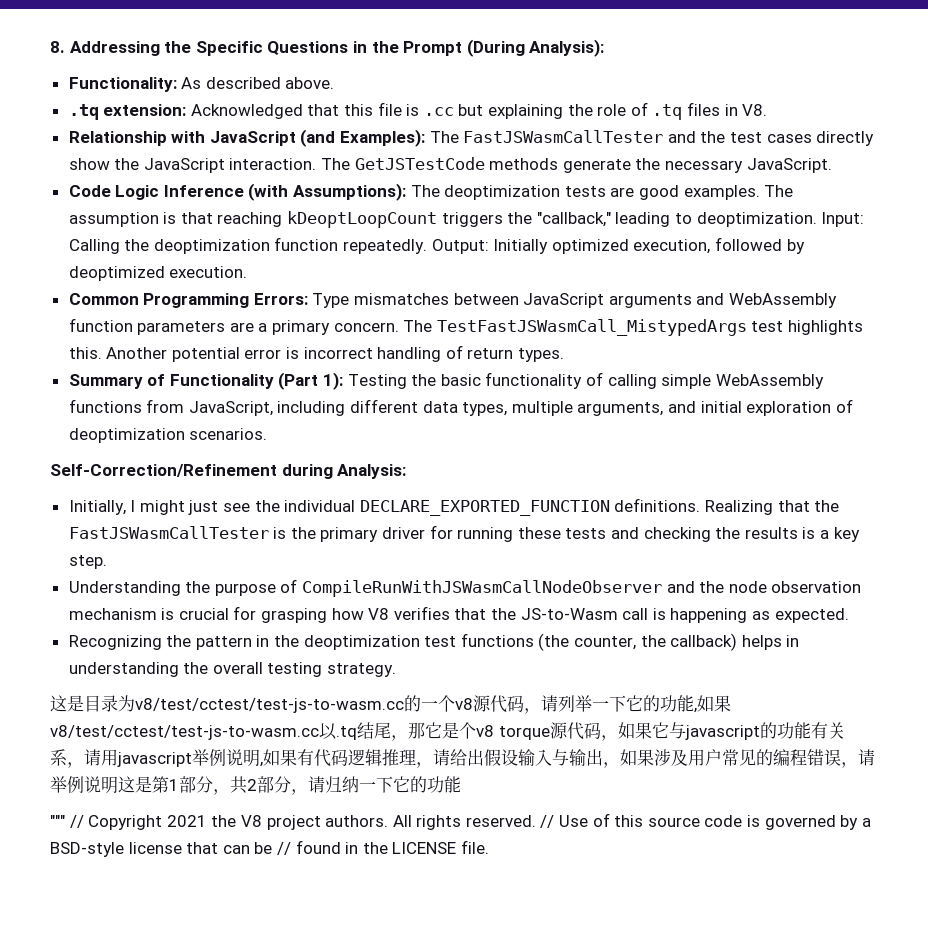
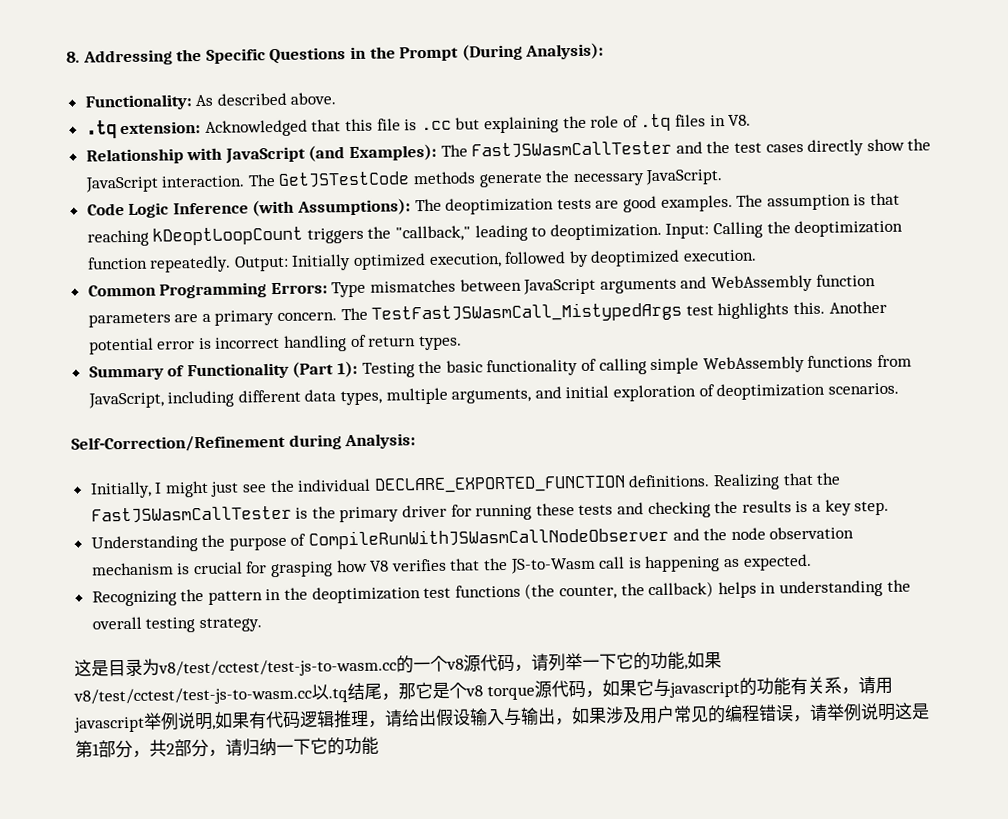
[50,813,871,830] [50,840,489,857] // """ // Copyright 2021 the V8 project authors. All rights reserved. // Use of this source code is governed by a BSD-style license that can be // found in the LICENSE file. -> (379, 745) none

